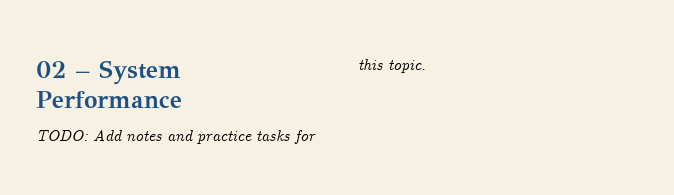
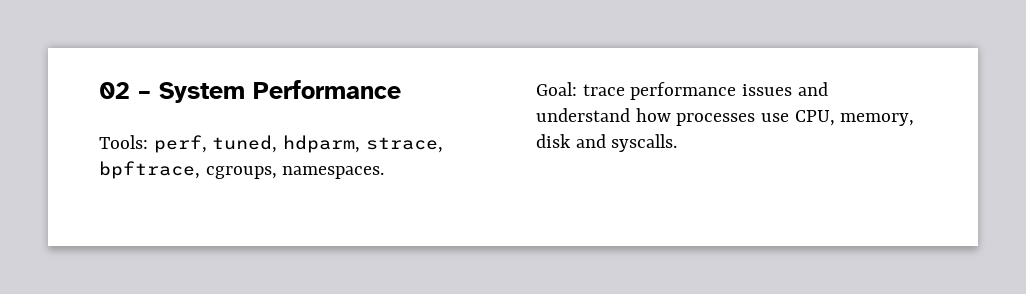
[36,129,316,144] [358,59,426,73] TODO: Add notes and practice tasks for this topic. -> [99,135,443,153] [99,161,385,179] [536,82,828,100] [536,108,915,126] [536,134,678,152] Tools: perf, tuned, hdparm, strace, bpftrace, cgroups, namespaces. // Goal: trace performance issues and understand how processes use CPU, memory, disk and syscalls.

